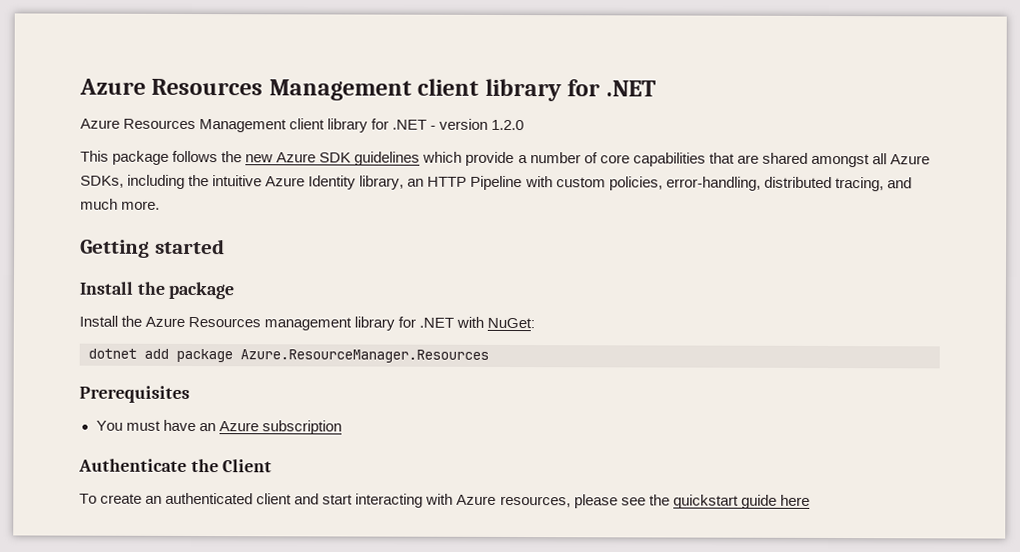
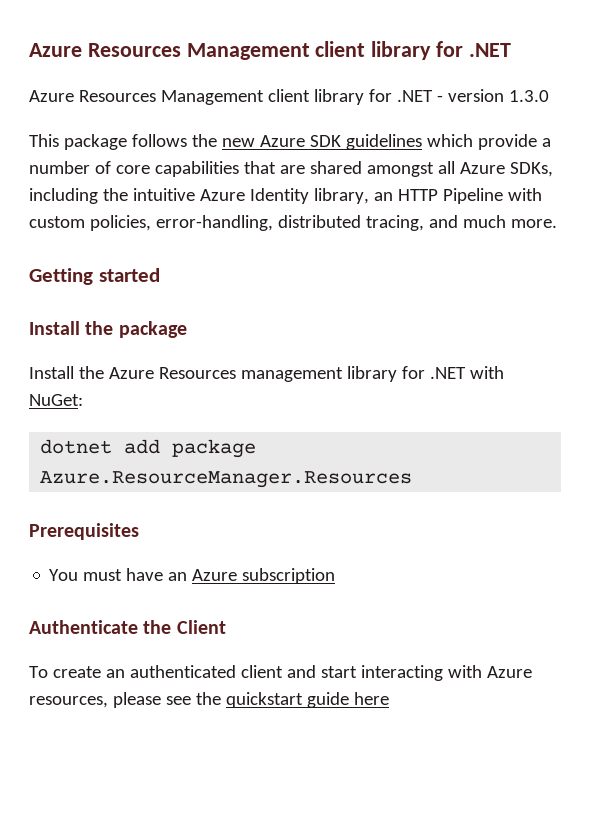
[491,119,525,131] 1.2.0 -> [508,90,549,102] 1.3.0

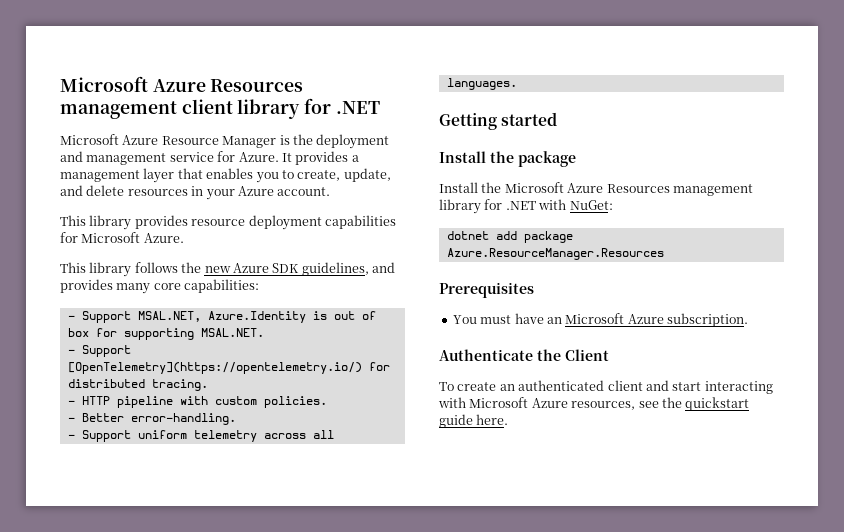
[29,43,310,60] Azure Resources Management -> [60,76,304,92] [60,101,177,119] Microsoft Azure Resources management
[29,89,549,105] [29,134,127,150] Azure Resources Management client library for .NET - version 1.3.0 // This package -> [60,134,390,149] [60,151,359,165] [60,168,391,183] [60,185,331,200] [60,215,396,230] [60,232,184,243] [60,262,132,277] Microsoft Azure Resource Manager is the deployment and management service for Azure. It provides a management layer that enables you to create, update, and delete resources in your Azure account. // This library provides resource deployment capabilities for Microsoft Azure. // This library
[345,134,551,150] [29,161,553,177] [29,188,542,204] [29,215,557,231] guidelines which provide a number of core capabilities that are shared amongst all Azure SDKs, including the intuitive Azure Identity library, an HTTP Pipeline with custom policies, error-handling, distributed tracing, and much more. -> [301,262,395,276] [60,279,260,294] [67,311,376,323] [67,328,264,340] [67,345,131,357] [67,362,390,374] [67,379,208,391] [67,396,327,408] [67,413,236,425] [67,430,334,442] [446,78,517,90] guidelines, and provides many core capabilities: // - Support MSAL.NET, Azure.Identity is out of box for supporting MSAL.NET. // - Support [OpenTelemetry](https://opentelemetry.io/) for distributed tracing. // - HTTP pipeline with custom policies. // - Better error-handling. // - Support uniform telemetry across all languages.
(104, 372) none -> [504,182,564,193] Microsoft
[192,568,336,584] Azure subscription -> [565,313,748,327] Microsoft Azure subscription.
(482, 671) none -> [469,397,529,408] Microsoft
[112,692,161,708] please -> (636, 405) none
[353,692,389,705] here -> [476,414,509,425] here.

